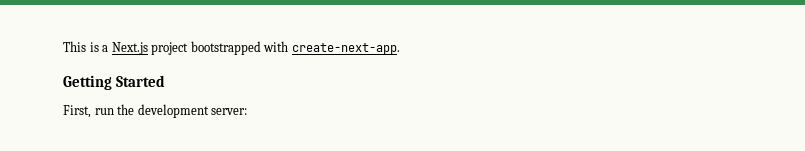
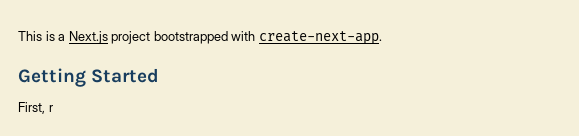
[94,104,248,118] run the development server: -> [48,105,53,112] r

